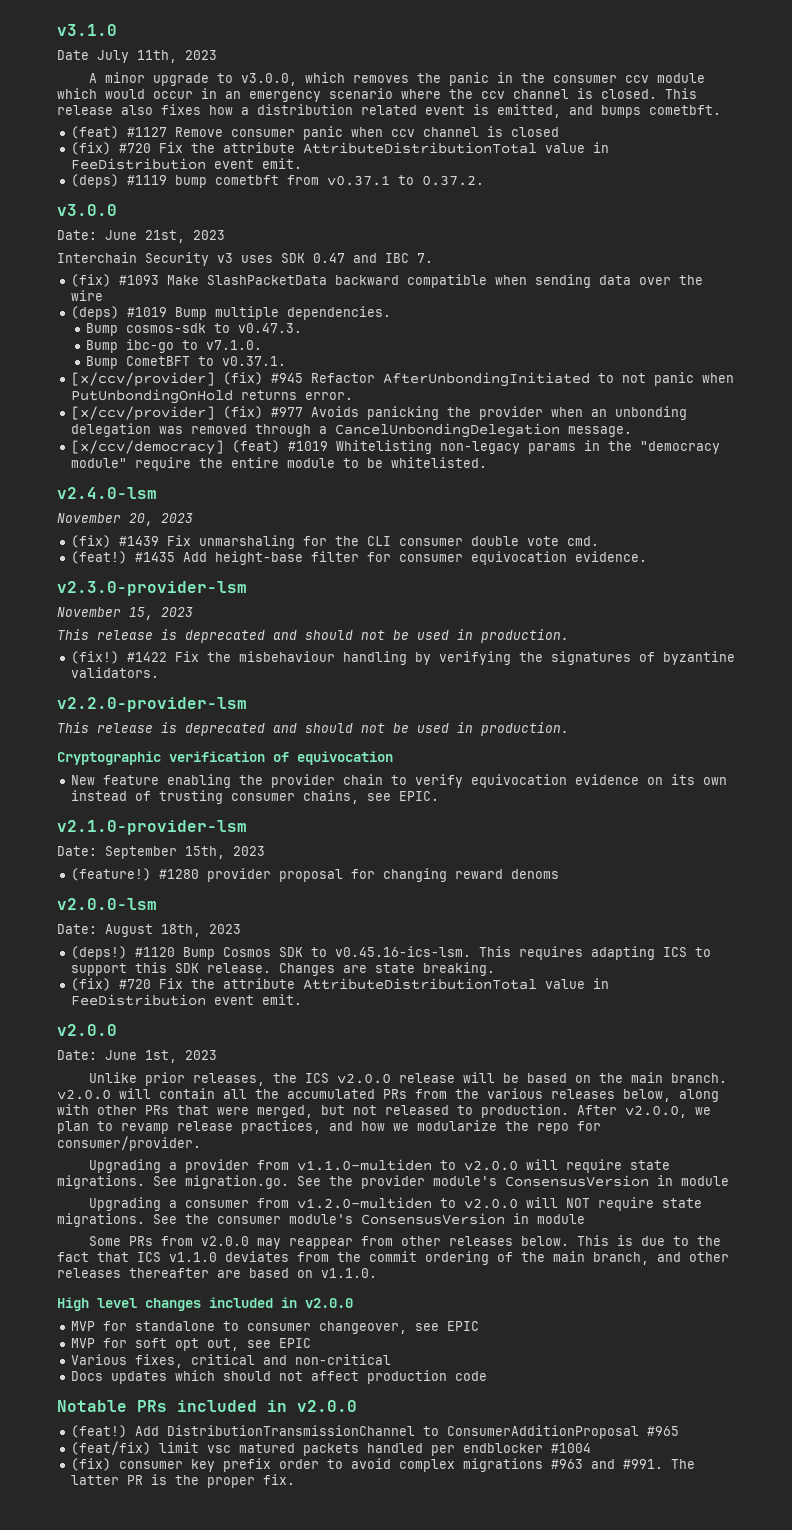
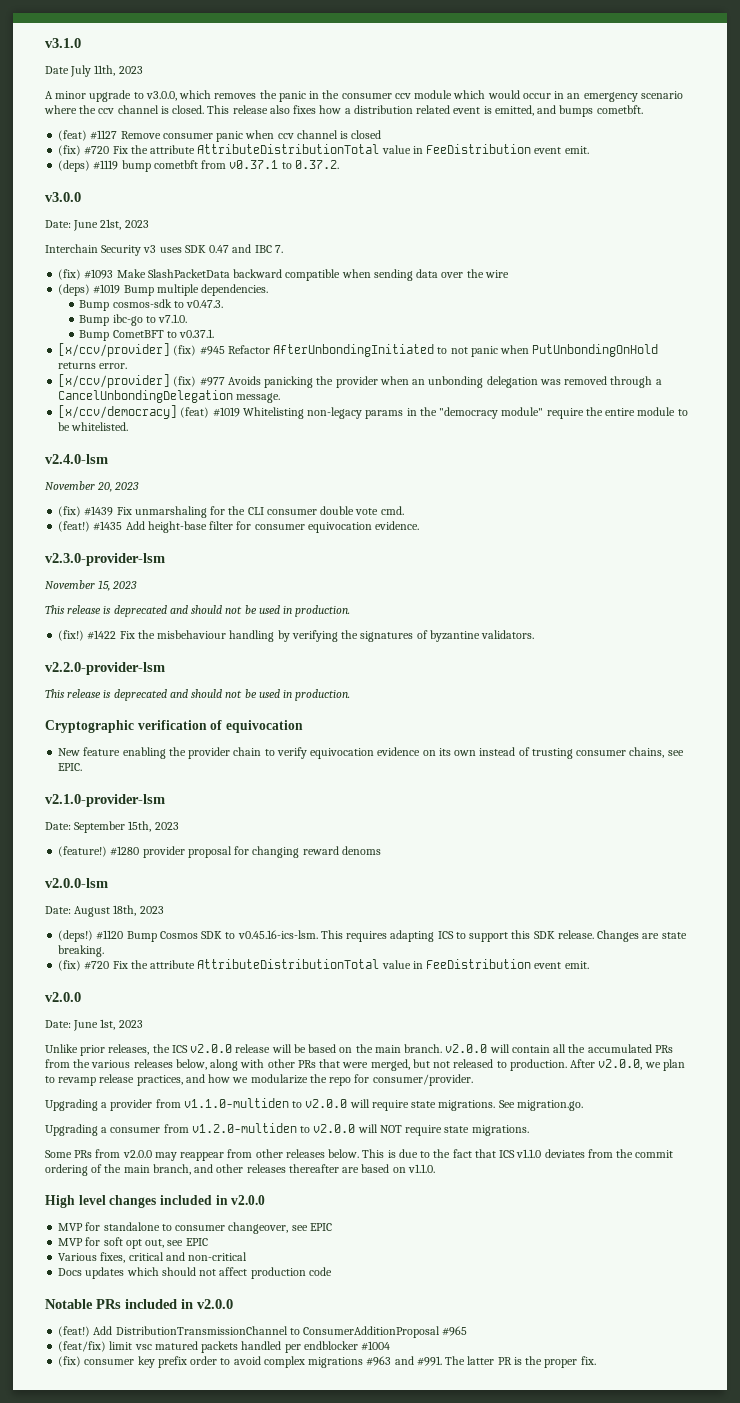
[297,1175,729,1189] See the provider module's ConsensusVersion in module -> (583, 1105) none
[153,1213,585,1225] See the consumer module's ConsensusVersion in module -> (529, 1130) none

